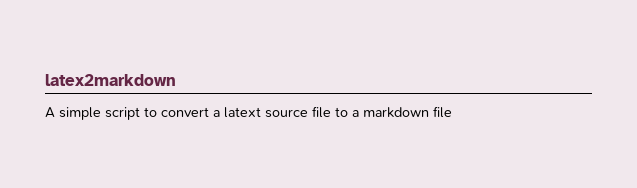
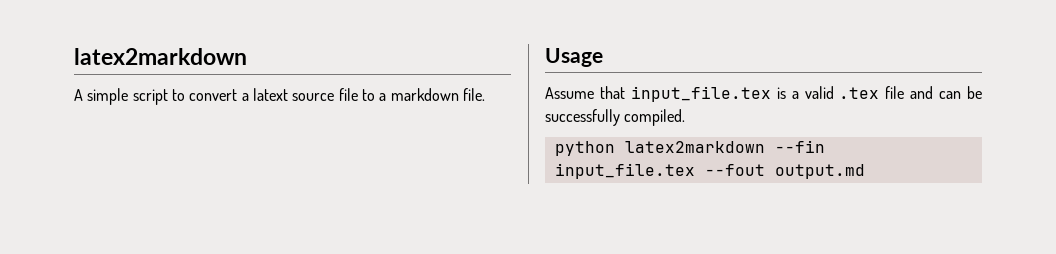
[433,106,452,118] file -> [462,88,485,101] [545,48,603,67] [545,86,982,102] [545,109,686,126] [554,140,825,156] [554,163,865,179] file. // Usage // Assume that input_file.tex is a valid .tex file and can be successfully compiled. // python latex2markdown --fin input_file.tex --fout output.md

